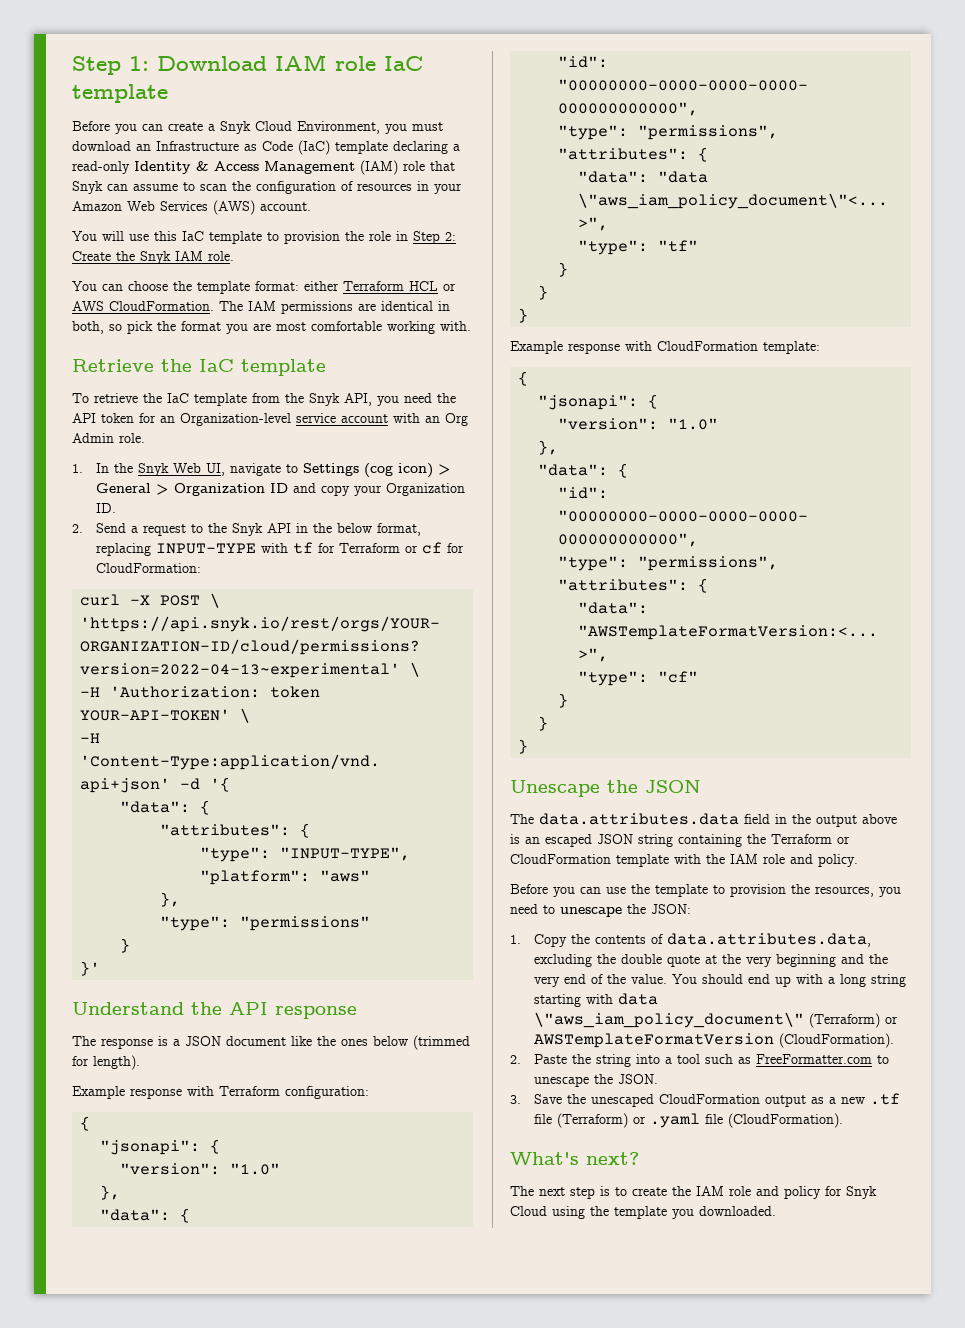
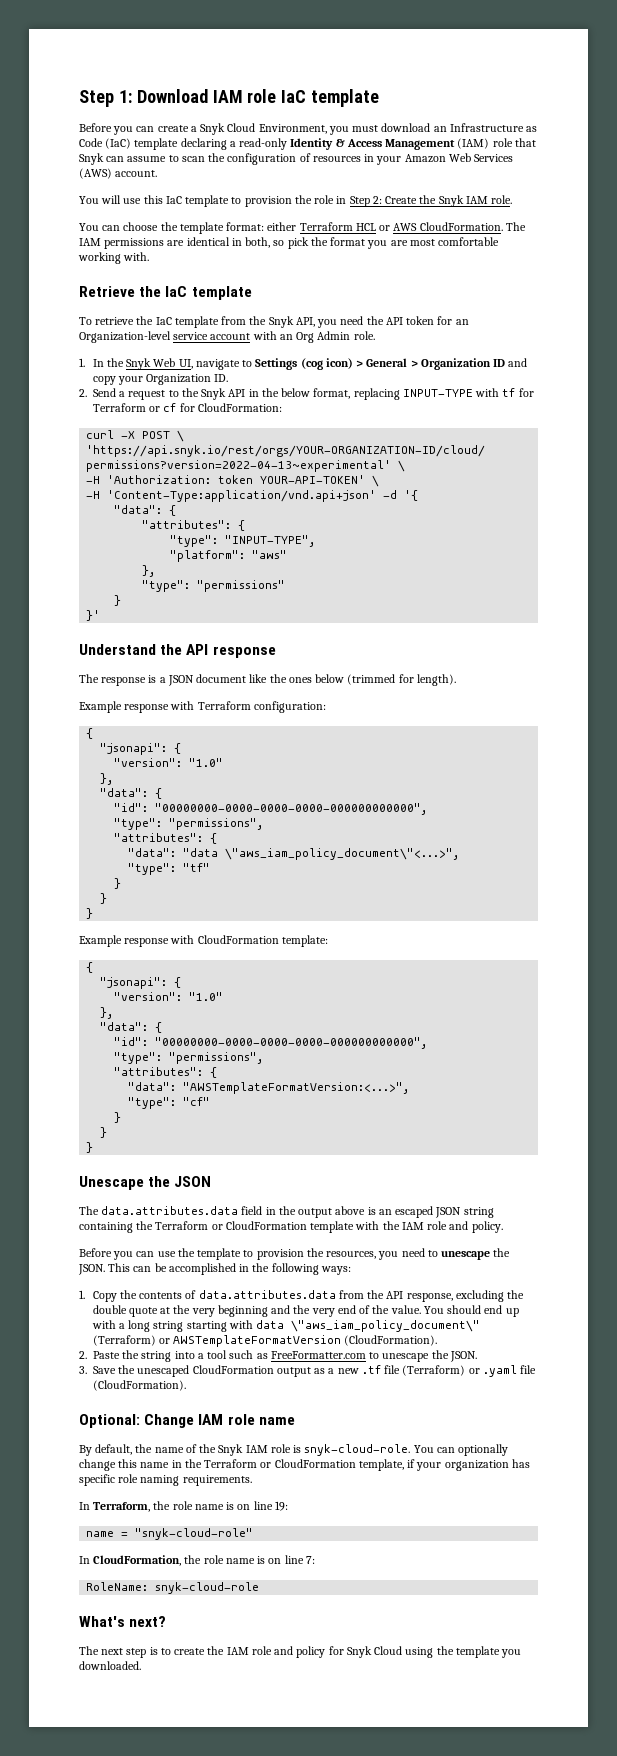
[651,904,691,914] JSON: -> [78,1263,351,1275] JSON. This can be accomplished in the following ways:
[667,933,872,947] data.attributes.data, -> [198,1290,453,1302] data.attributes.data from the API response,
(844, 1120) none -> [79,1414,295,1428] [79,1444,509,1456] [79,1459,530,1471] [79,1474,252,1486] [79,1501,288,1512] [86,1528,254,1540] [79,1555,315,1566] [86,1582,260,1594] // Optional: Change IAM role name // By default, the name of the Snyk IAM role is snyk-cloud-role. You can optionally change this name in the Terraform or CloudFormation template, if your organization has specific role naming requirements. // In Terraform, the role name is on line 19: // name = "snyk-cloud-role" // In CloudFormation, the role name is on line 7: // RoleName: snyk-cloud-role

